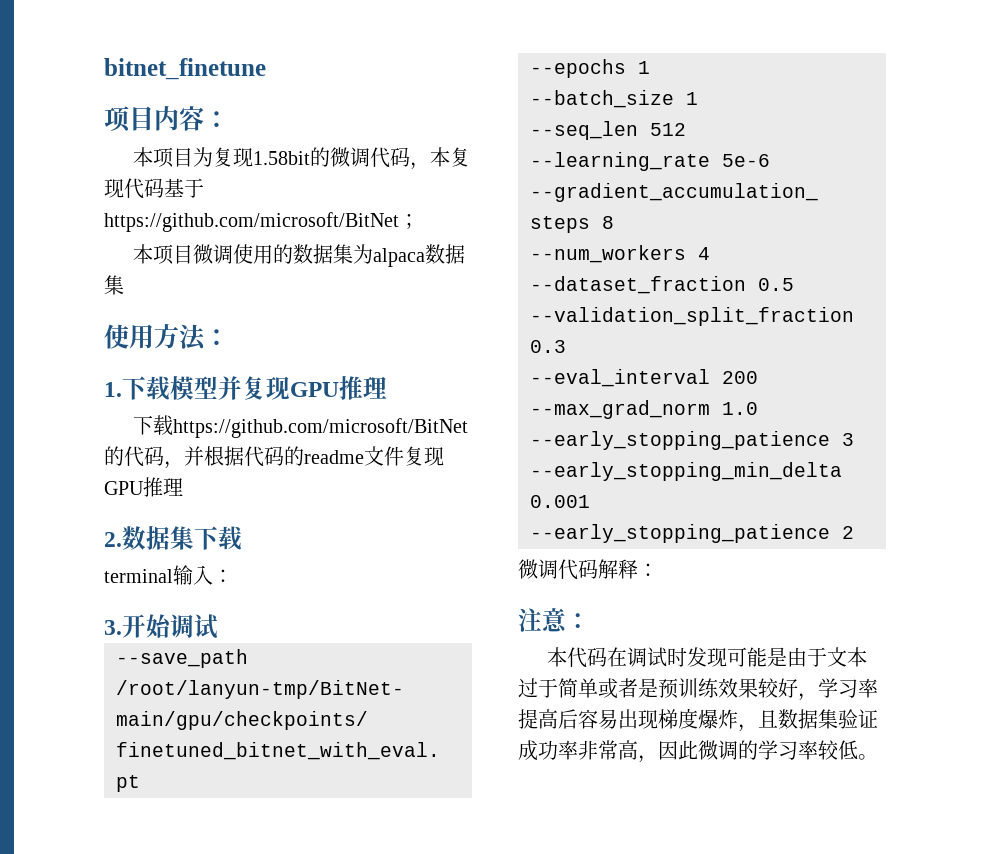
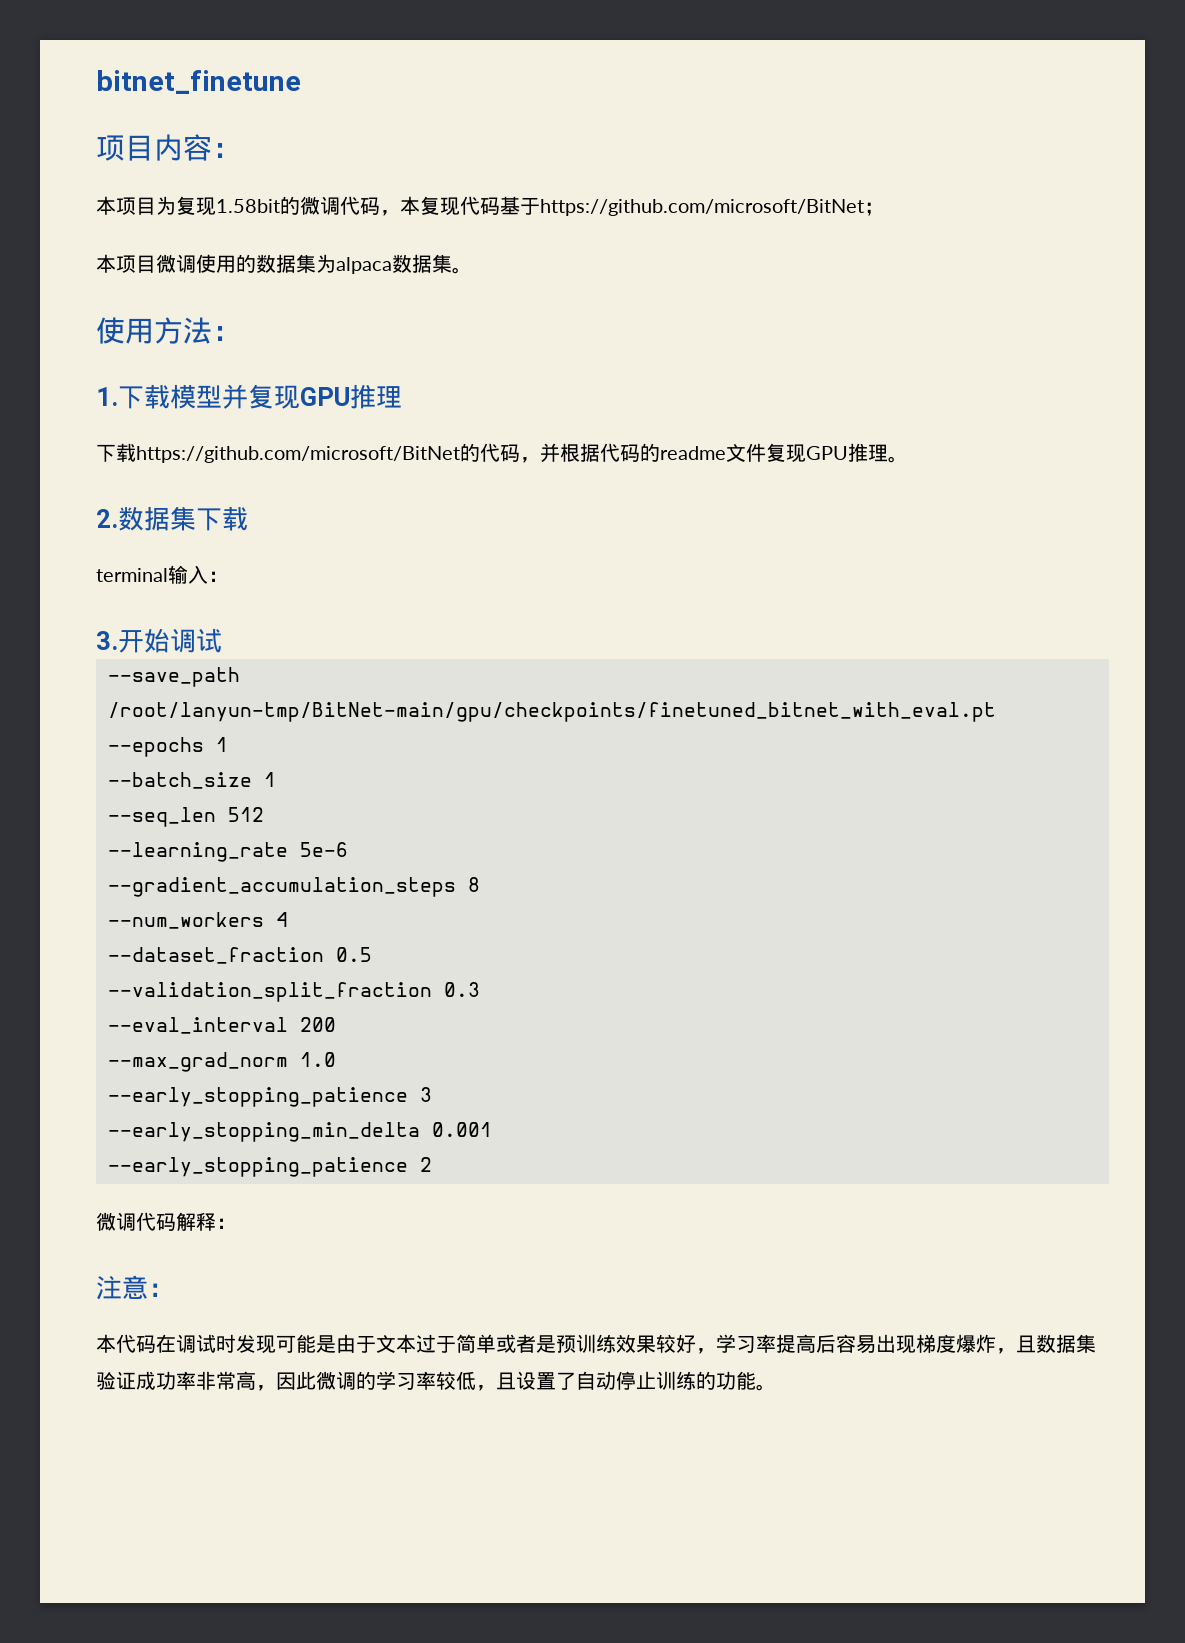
(124, 285) none -> [452,267,472,274] 。
(183, 487) none -> [888,456,908,463] 。
(858, 750) none -> [476,1371,756,1391] ，且设置了自动停止训练的功能

